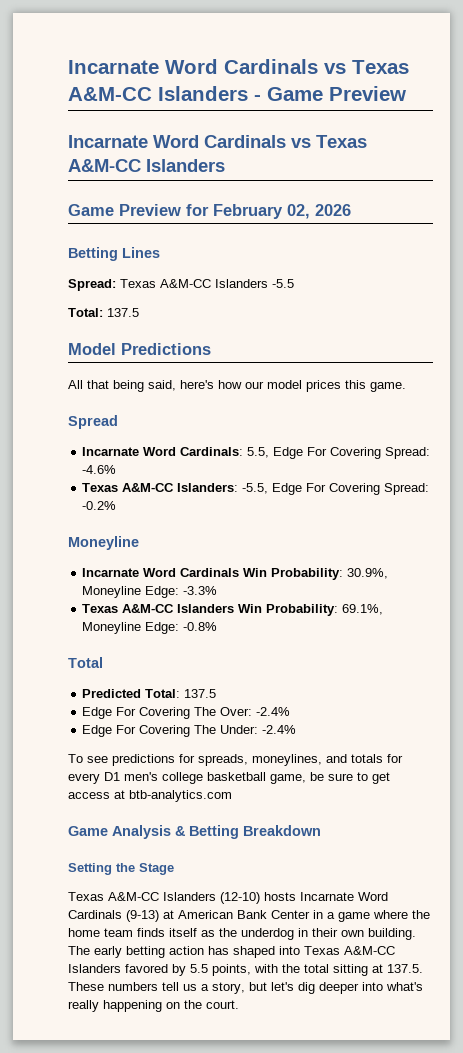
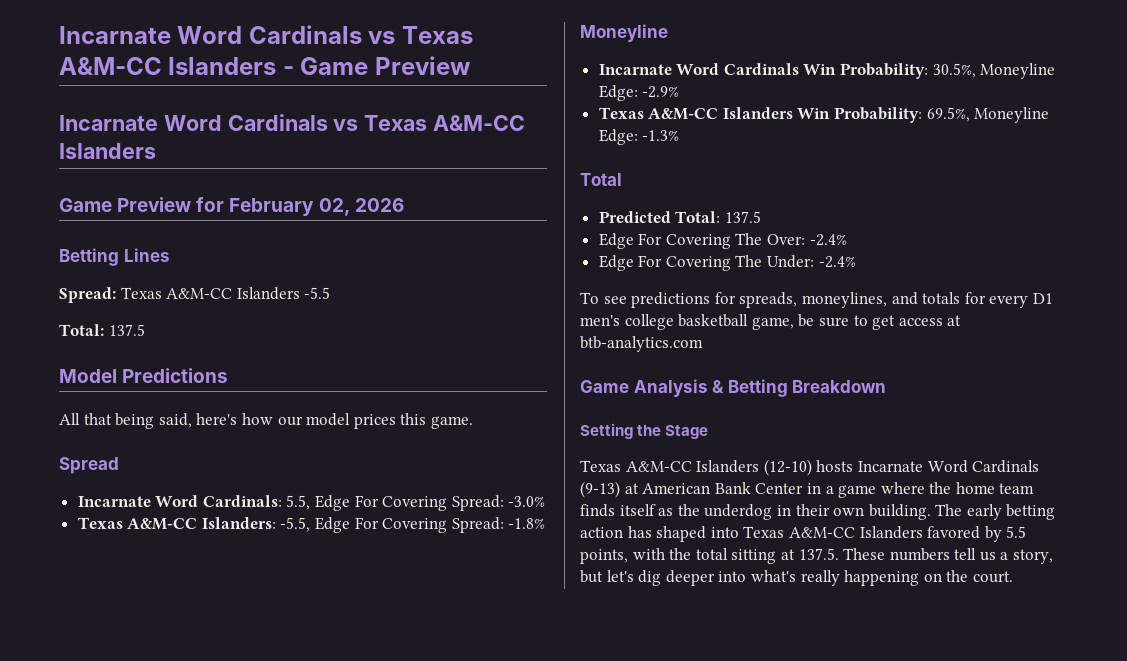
[82,465,117,474] -4.6% -> [508,496,546,507] -3.0%
[82,501,117,510] -0.2% -> [508,518,546,529] -1.8%
[347,568,389,579] [82,586,218,598] 30.9%, Moneyline Edge: -3.3% -> [932,63,1056,79] [598,85,680,101] 30.5%, Moneyline Edge: -2.9%
[342,604,384,615] [82,622,218,634] 69.1%, Moneyline Edge: -0.8% -> [926,107,1050,123] [598,129,680,145] 69.5%, Moneyline Edge: -1.3%

